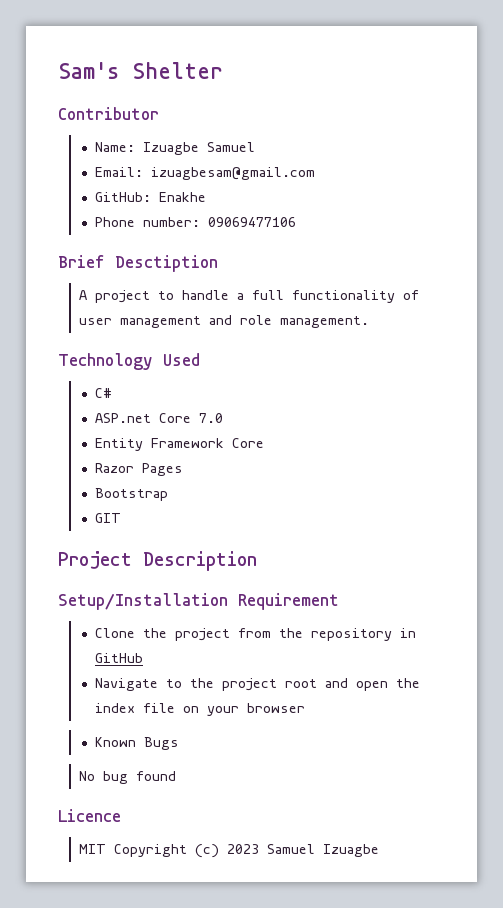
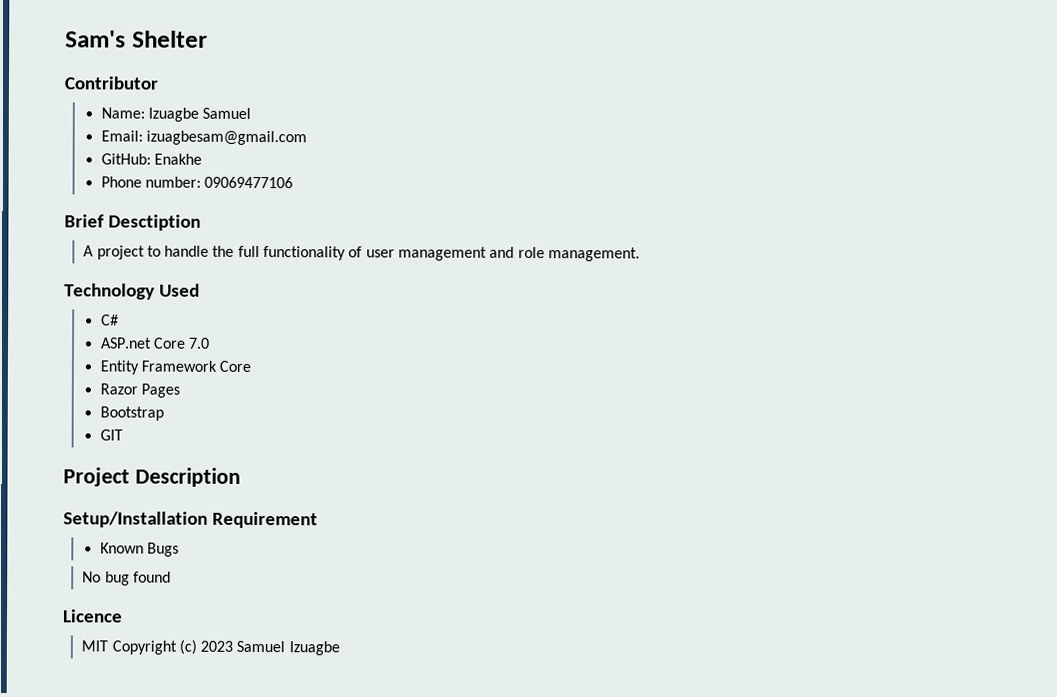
[236,293,244,300] a -> [212,245,235,257] the
[94,628,416,641] [94,653,143,663] [94,678,420,691] [94,703,305,716] // Clone the project from the repository in GitHub // Navigate to the project root and open the index file on your browser -> (318, 520) none

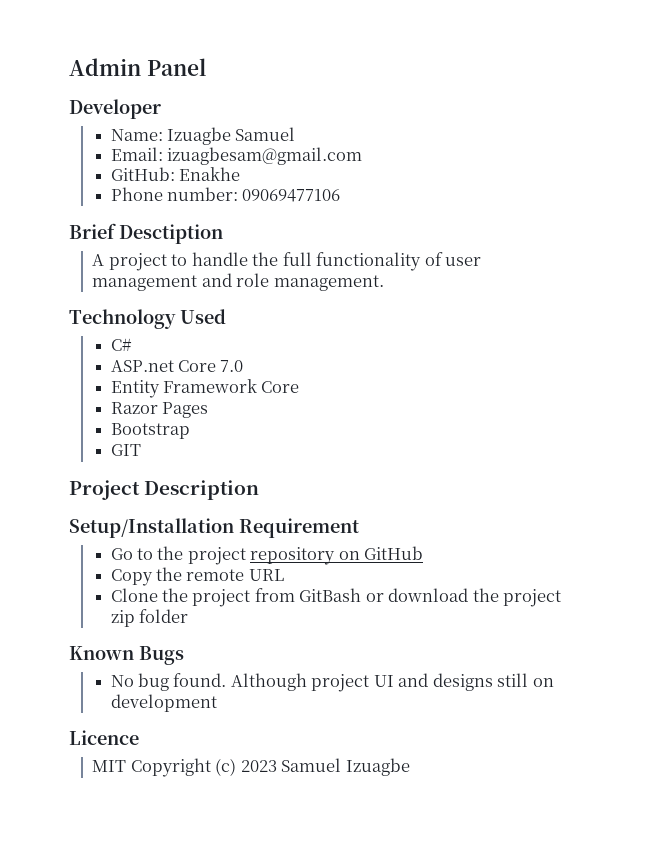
[65,30,208,48] [64,76,158,90] Sam's Shelter // Contributor -> [69,58,206,76] [69,99,161,119] Admin Panel // Developer
[99,542,180,557] [82,571,171,586] Known Bugs // No bug found -> [110,546,424,565] [110,567,284,586] [110,588,562,607] [110,609,188,627] [69,646,184,665] [110,673,554,692] [110,694,217,712] Go to the project repository on GitHub // Copy the remote URL // Clone the project from GitBash or download the project zip folder // Known Bugs // No bug found. Although project UI and designs still on development

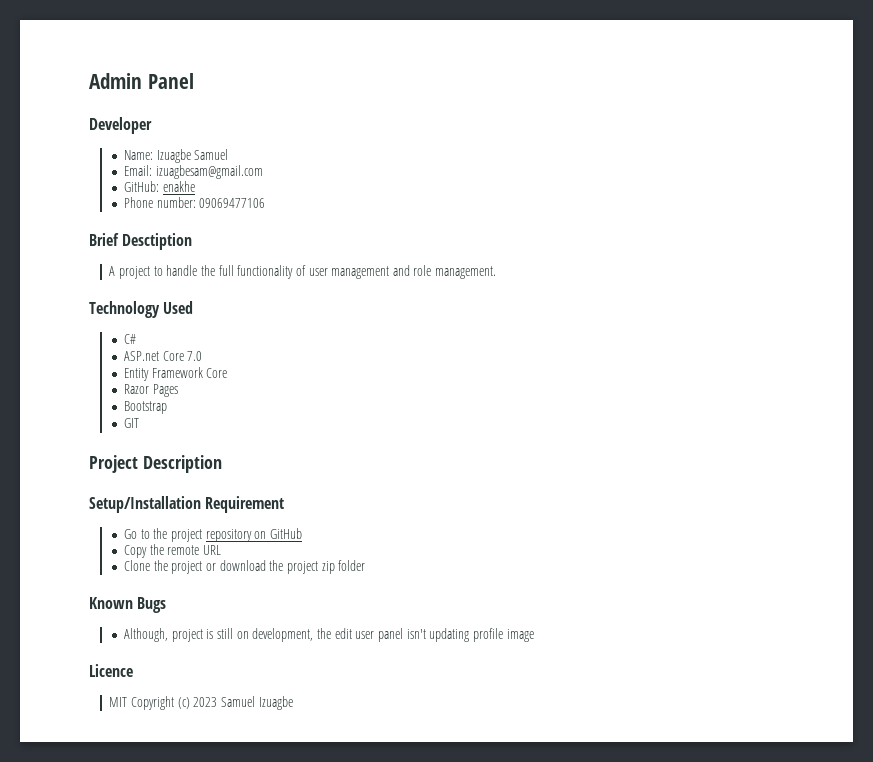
[178,167,240,181] Enakhe -> [162,181,195,192] enakhe
[254,588,362,602] from GitBash -> (203, 567) none
[110,673,554,692] [110,694,217,712] No bug found. Although project UI and designs still on development -> [124,628,534,642] Although, project is still on development, the edit user panel isn't updating profile image

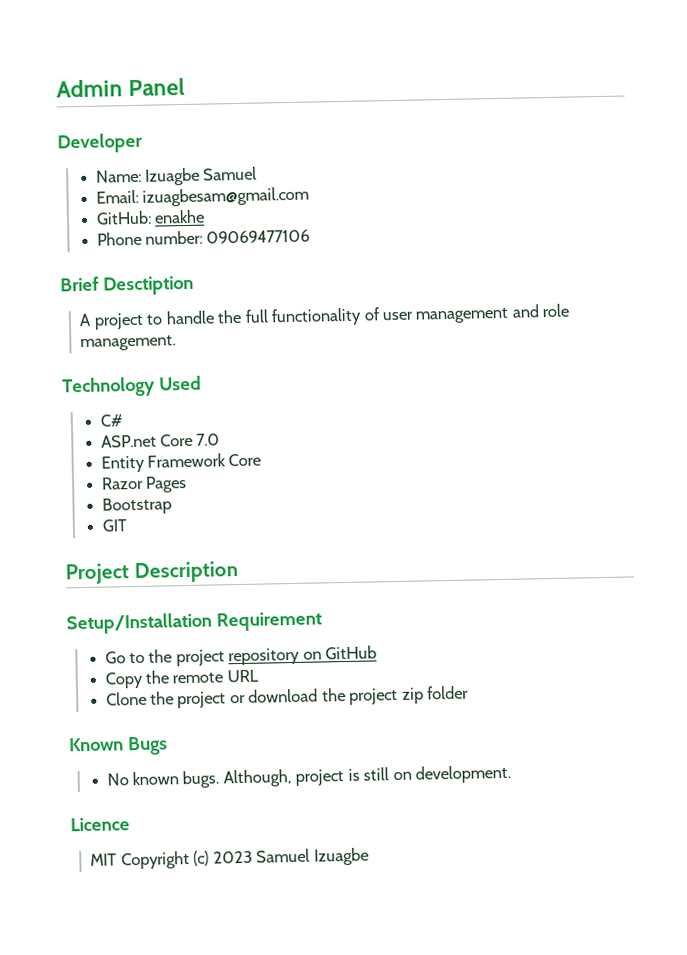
(167, 605) none -> [106,770,220,789] No known bugs.
[252,628,534,642] development, the edit user panel isn't updating profile image -> [415,764,512,784] development.

